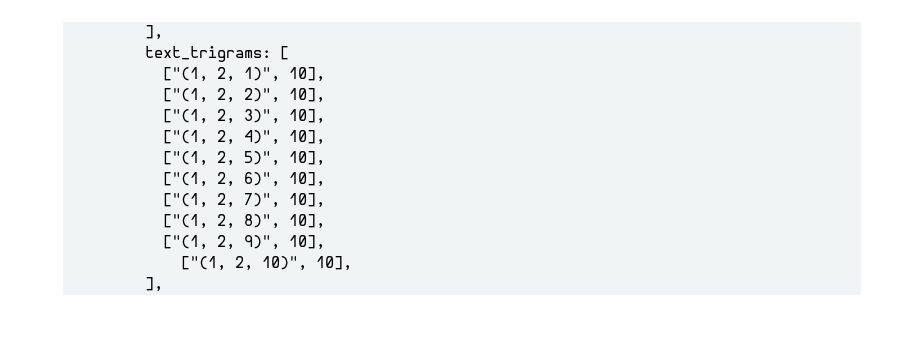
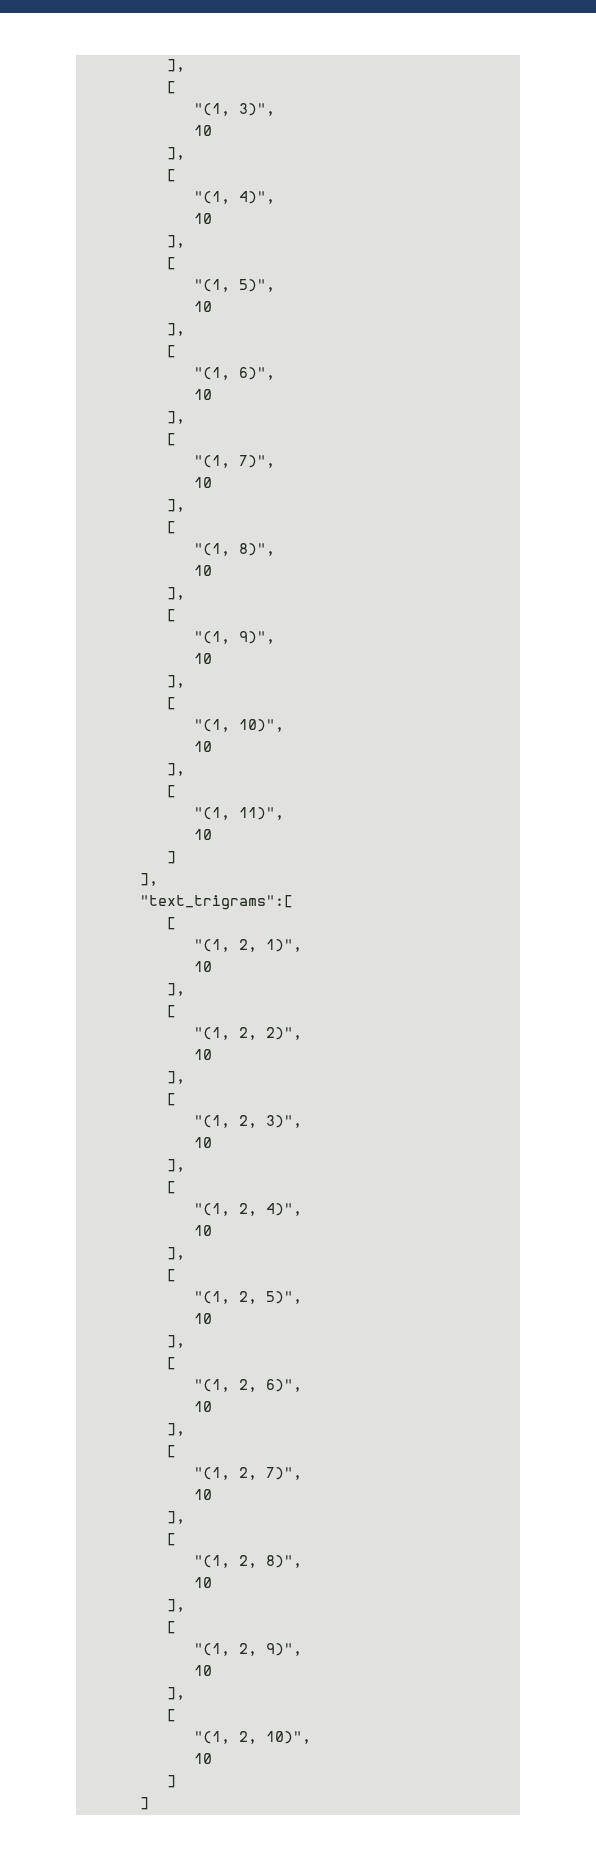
[144,25,163,40] [144,46,289,62] [162,67,325,82] [162,88,325,103] [162,109,325,124] [162,130,325,145] [162,151,325,166] [162,172,325,187] [162,193,325,208] [162,214,325,229] [162,235,325,250] [180,256,226,271] ], // text_trigrams: [ // ["(1, 2, 1)", 10], // ["(1, 2, 2)", 10], // ["(1, 2, 3)", 10], // ["(1, 2, 4)", 10], // ["(1, 2, 5)", 10], // ["(1, 2, 6)", 10], // ["(1, 2, 7)", 10], // ["(1, 2, 8)", 10], // ["(1, 2, 9)", 10], // ["(1, -> [166,59,185,72] [166,81,176,94] [193,103,275,116] [193,125,212,136] [166,147,185,160] [166,169,176,182] [193,191,275,204] [193,213,212,224] [166,235,185,248] [166,257,176,270] [193,279,275,292] [193,301,212,312] [166,323,185,336] [166,345,176,358] [193,367,275,380] [193,389,212,400] [166,411,185,424] [166,433,176,446] [193,455,275,468] [193,477,212,488] [166,499,185,512] [166,521,176,534] [193,543,275,556] [193,565,212,576] [166,587,185,600] [166,609,176,622] [193,631,275,644] [193,653,212,664] [166,675,185,688] [166,697,176,710] [193,719,284,732] [193,741,212,752] [166,763,185,776] [166,785,176,798] [193,807,284,820] [193,829,212,840] [166,851,176,864] [139,873,158,886] [139,895,293,910] [166,917,176,930] [193,939,302,952] [193,961,212,972] [166,983,185,996] [166,1005,176,1018] [193,1027,302,1040] [193,1049,212,1060] [166,1071,185,1084] [166,1093,176,1106] [193,1115,302,1128] [193,1137,212,1148] [166,1159,185,1172] [166,1181,176,1194] [193,1203,302,1216] [193,1225,212,1236] [166,1247,185,1260] [166,1269,176,1282] [193,1291,302,1304] [193,1313,212,1324] [166,1335,185,1348] [166,1357,176,1370] [193,1379,302,1392] [193,1401,212,1412] [166,1423,185,1436] [166,1445,176,1458] [193,1467,302,1480] [193,1489,212,1500] [166,1511,185,1524] [166,1533,176,1546] [193,1555,302,1568] [193,1577,212,1588] [166,1599,185,1612] [166,1621,176,1634] [193,1643,302,1656] [193,1665,212,1676] [166,1687,185,1700] [166,1709,176,1722] [193,1731,230,1744] ], // [ // "(1, 3)", // 10 // ], // [ // "(1, 4)", // 10 // ], // [ // "(1, 5)", // 10 // ], // [ // "(1, 6)", // 10 // ], // [ // "(1, 7)", // 10 // ], // [ // "(1, 8)", // 10 // ], // [ // "(1, 9)", // 10 // ], // [ // "(1, 10)", // 10 // ], // [ // "(1, 11)", // 10 // ] // ], // "text_trigrams":[ // [ // "(1, 2, 1)", // 10 // ], // [ // "(1, 2, 2)", // 10 // ], // [ // "(1, 2, 3)", // 10 // ], // [ // "(1, 2, 4)", // 10 // ], // [ // "(1, 2, 5)", // 10 // ], // [ // "(1, 2, 6)", // 10 // ], // [ // "(1, 2, 7)", // 10 // ], // [ // "(1, 2, 8)", // 10 // ], // [ // "(1, 2, 9)", // 10 // ], // [ // "(1,
[315,256,352,271] [144,277,163,292] 10], // ], -> [193,1753,212,1764] [166,1775,176,1788] [139,1797,149,1810] // 10 // ] // ]

